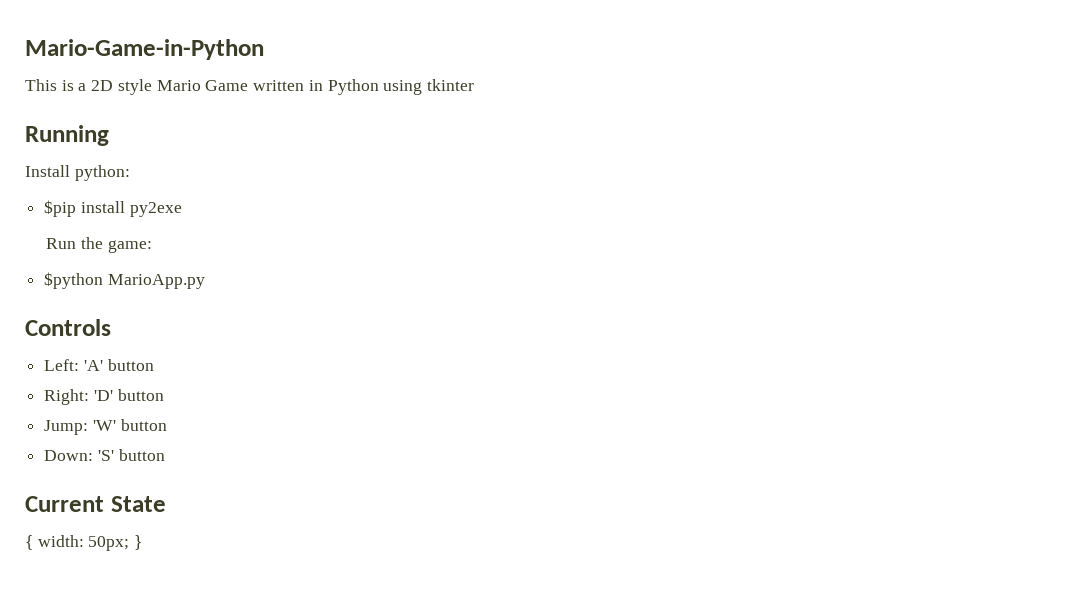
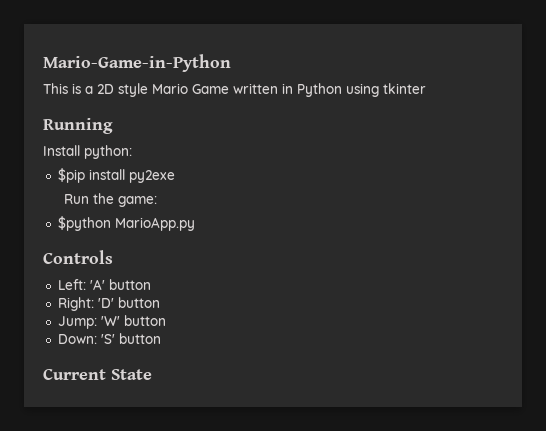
[25,535,143,551] // { width: 50px; } -> (152, 374) none

